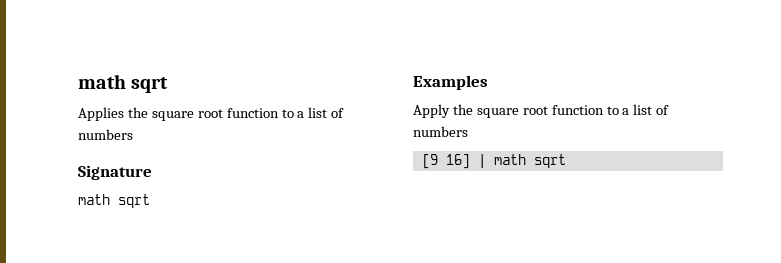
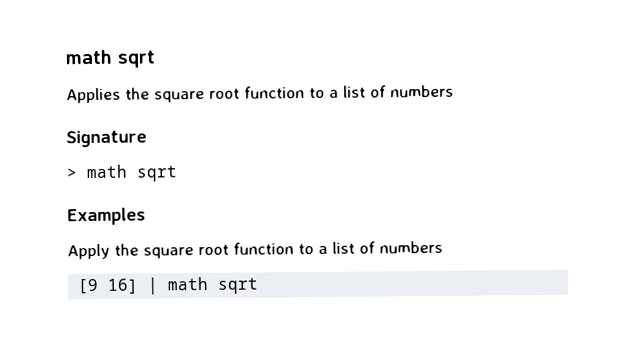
(152, 172) none -> [66,168,77,179] >

